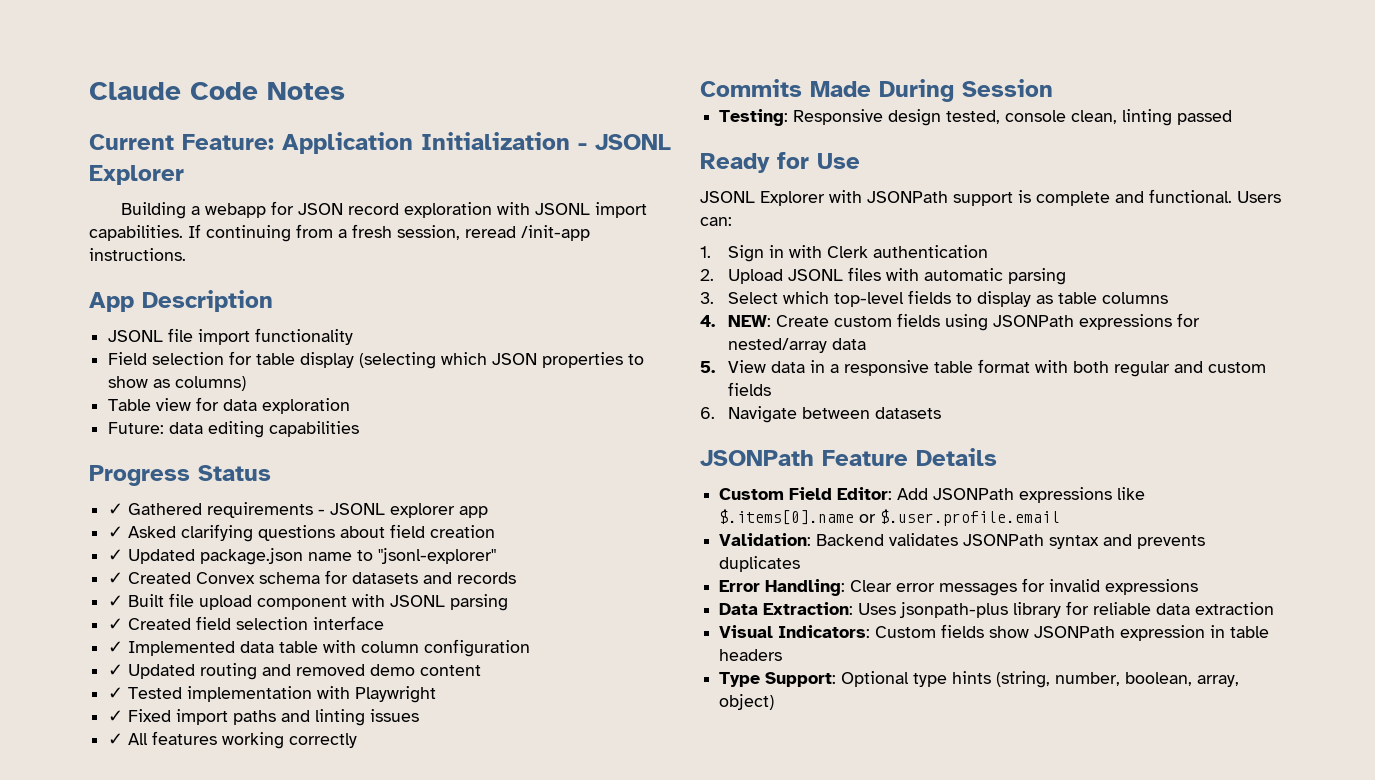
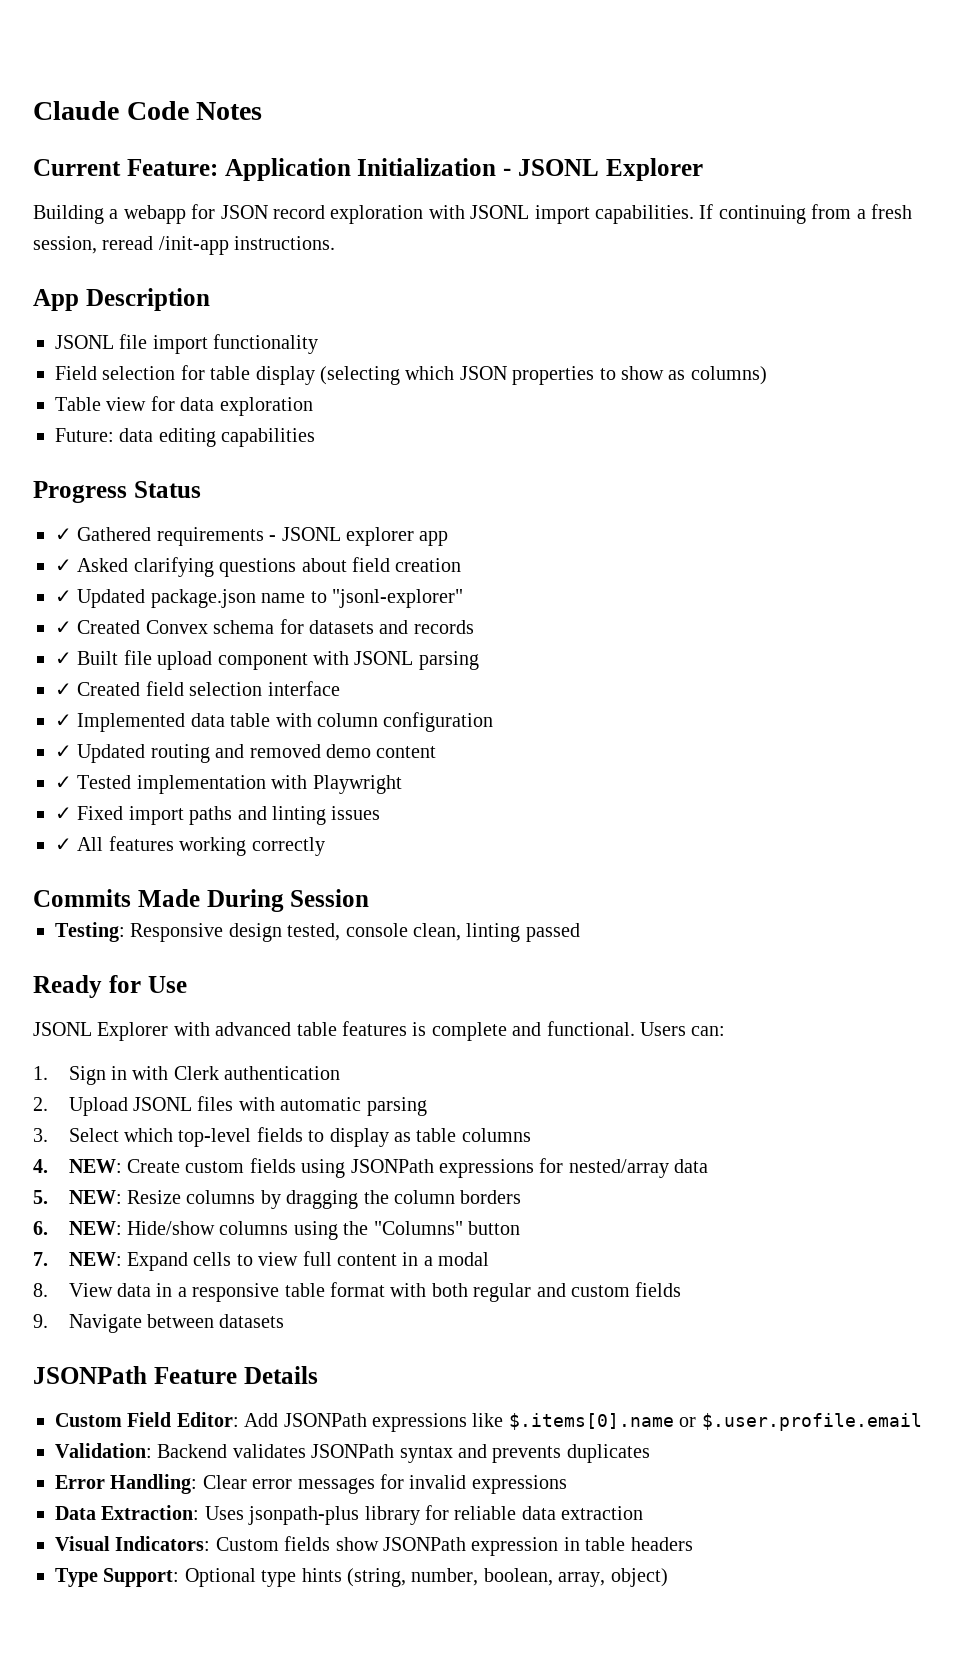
[867,191,1013,206] JSONPath support -> [215,1021,407,1036] advanced table features
(715, 367) none -> [68,1190,522,1209] [33,1221,520,1240] [33,1251,490,1271] [33,1283,48,1297] NEW: Resize columns by dragging the column borders // 6. NEW: Hide/show columns using the "Columns" button // 7. NEW: Expand cells to view full content in a modal // 8.
[700,407,715,419] 6. -> [33,1314,48,1328] 9.

